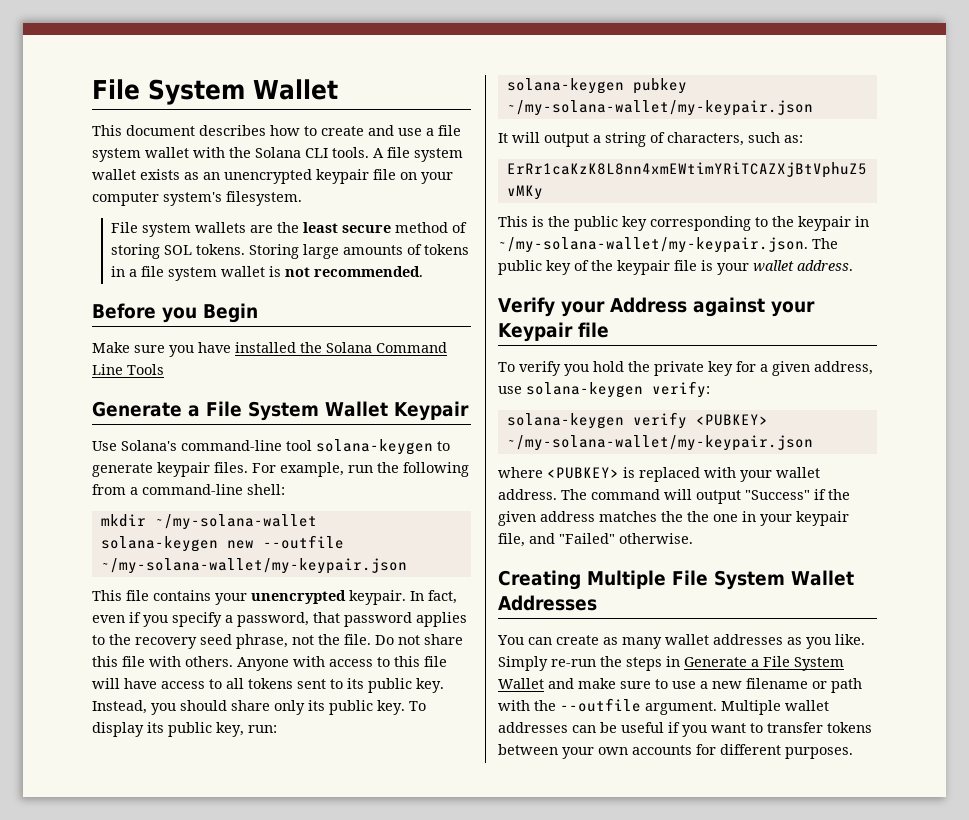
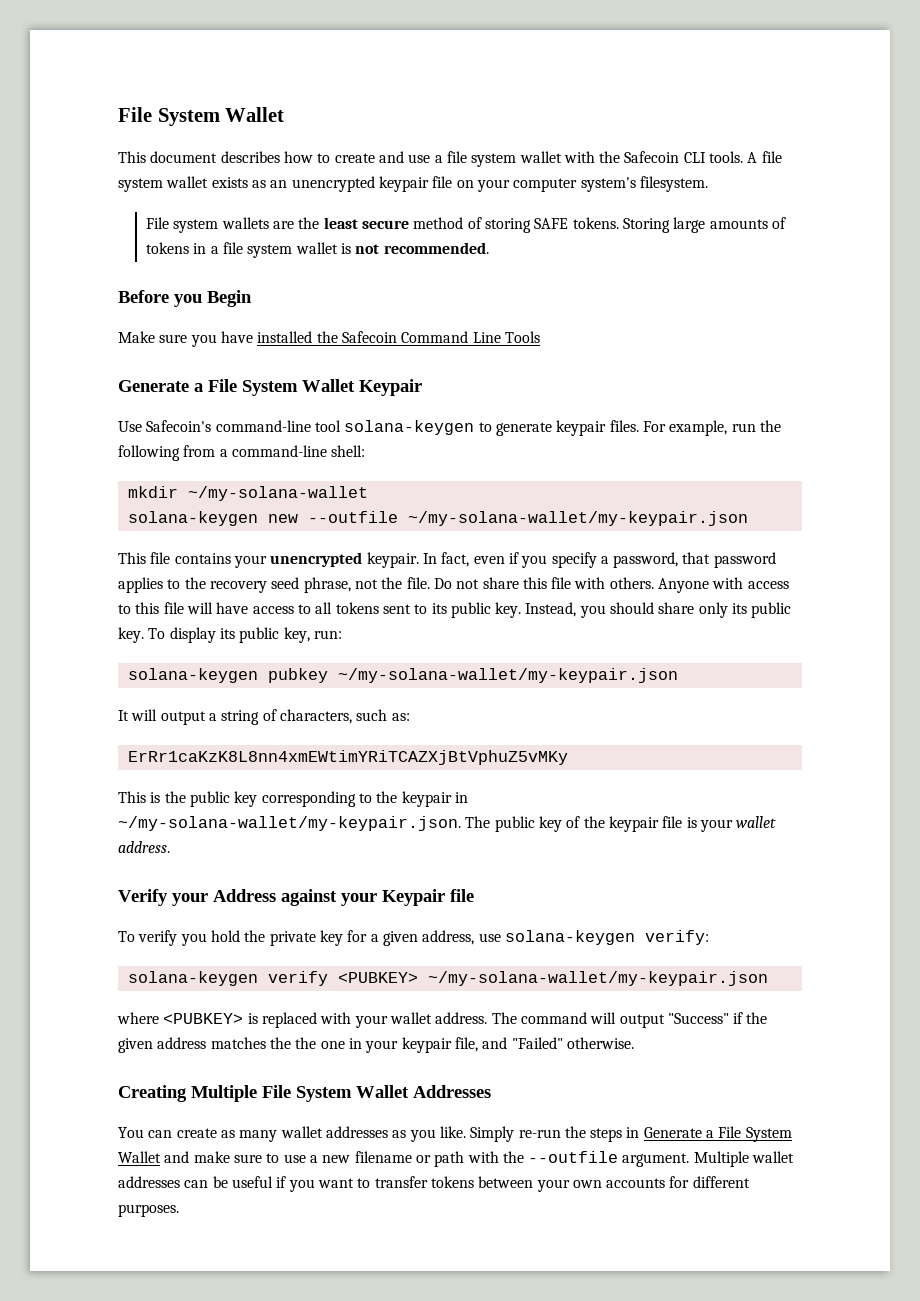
[255,147,301,158] Solana -> [624,151,680,163] Safecoin
[164,245,193,255] SOL -> [534,218,569,229] SAFE
[326,342,372,353] Solana -> [341,331,397,343] Safecoin
[121,440,177,451] Solana's -> [146,420,212,432] Safecoin's

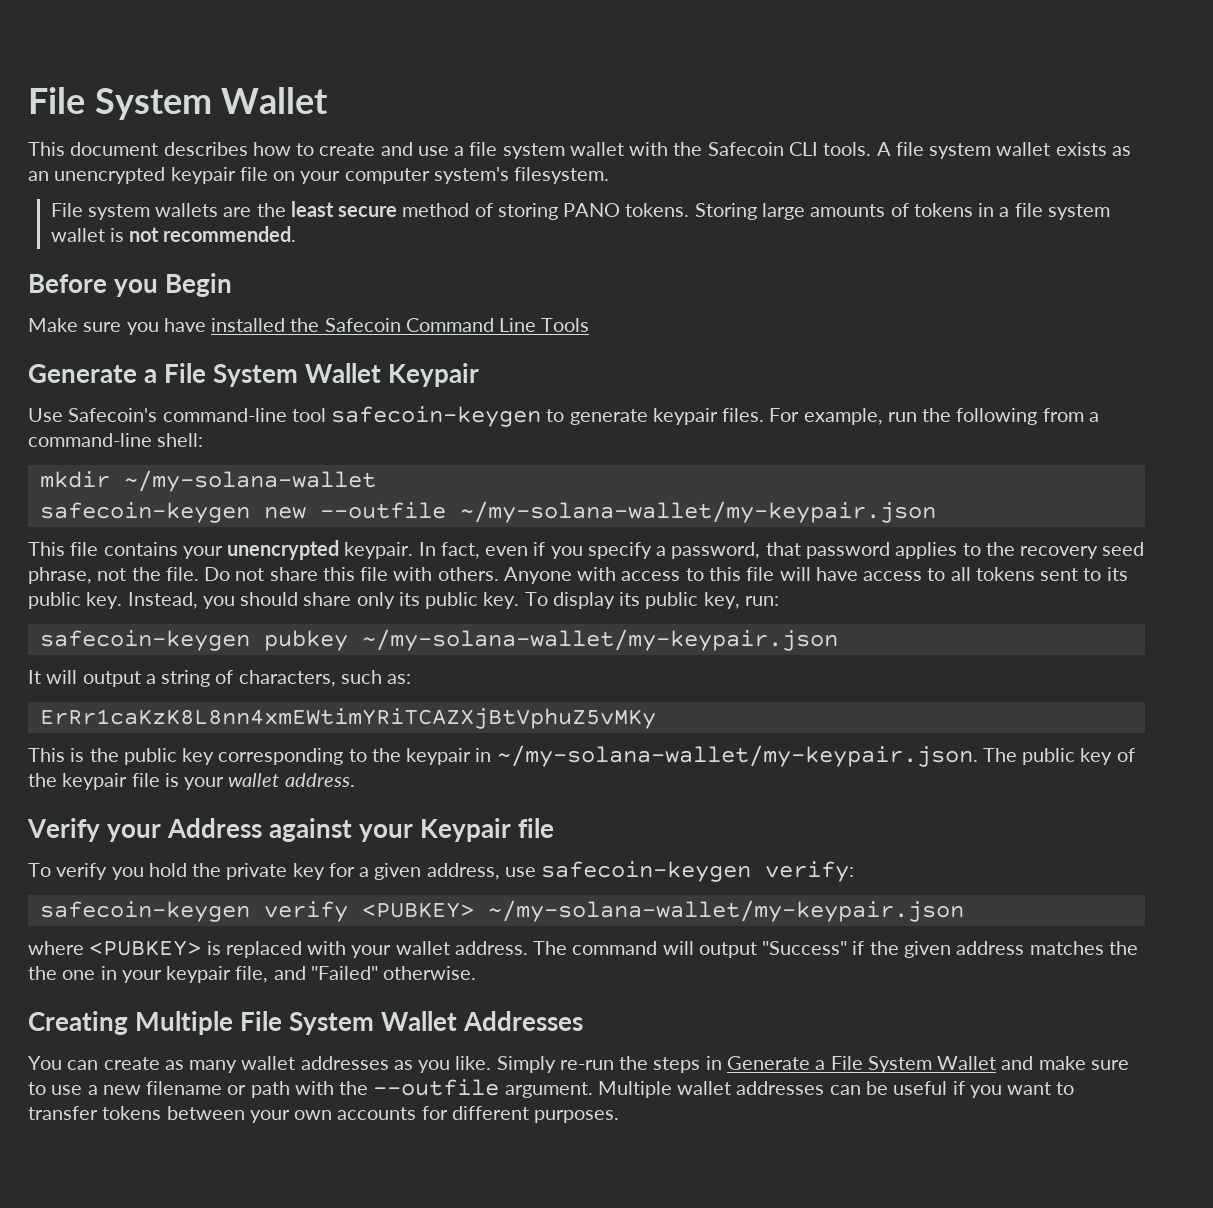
[534,218,569,229] SAFE -> [563,203,621,217] PANO
[344,420,475,435] solana-keygen -> [331,406,542,427] safecoin-keygen
[127,511,258,526] solana-keygen -> [39,502,250,523] safecoin-keygen
[127,668,258,683] solana-keygen -> [39,630,250,651] safecoin-keygen
[504,930,635,945] solana-keygen -> [541,861,752,882] safecoin-keygen
[127,971,258,986] solana-keygen -> [39,901,250,922] safecoin-keygen

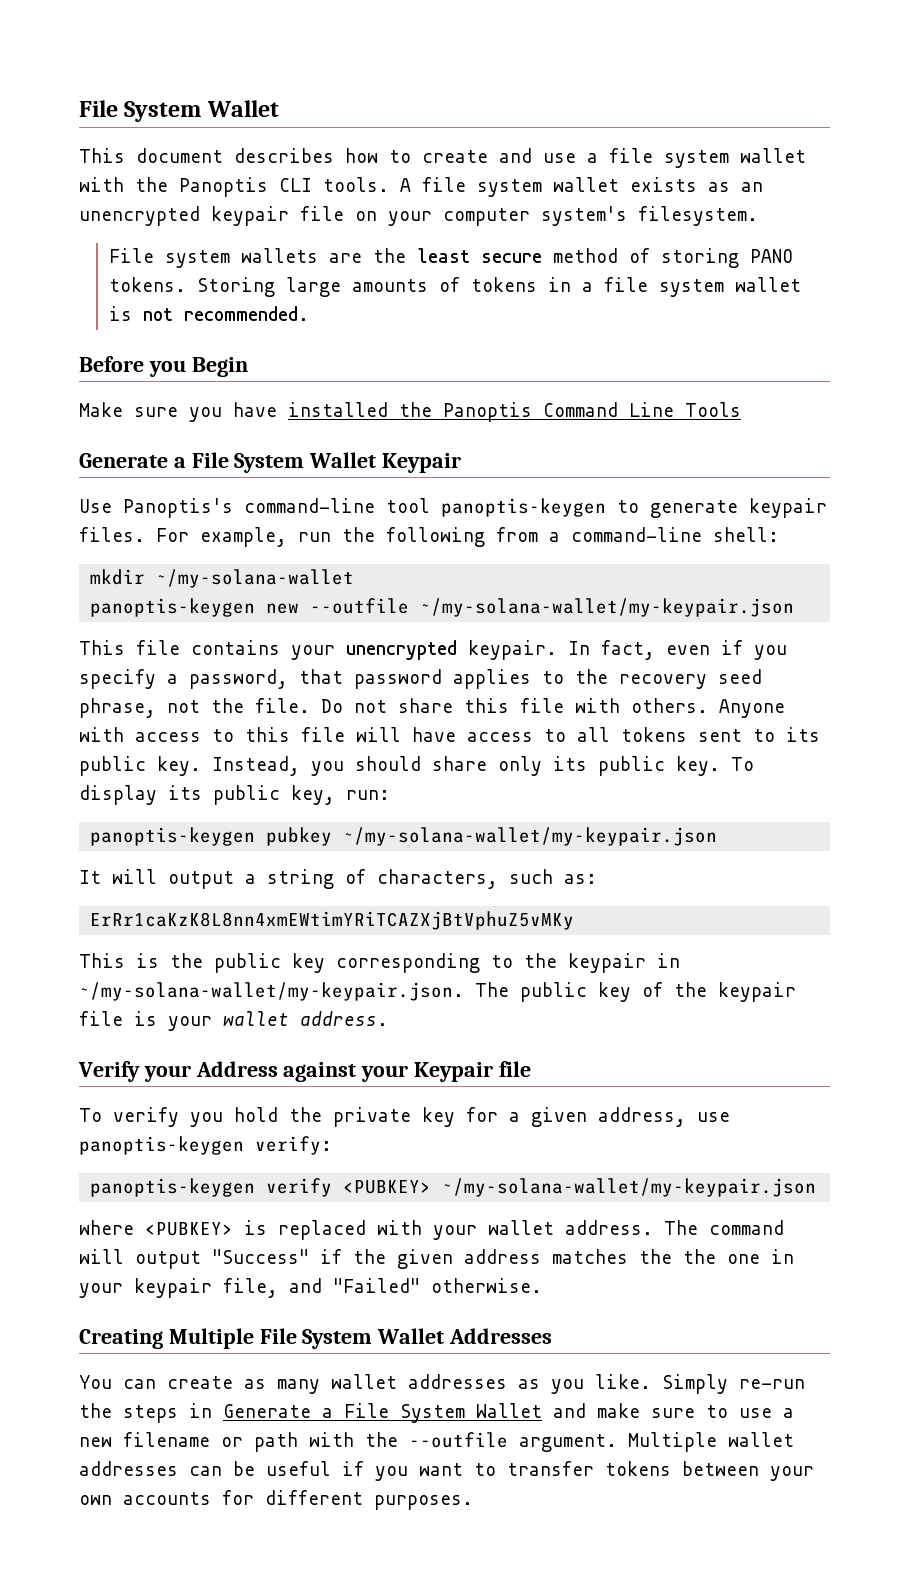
[707,142,784,156] Safecoin -> [179,177,268,197] Panoptis
[324,318,401,332] Safecoin -> [443,402,532,422] Panoptis
[68,408,158,422] Safecoin's -> [123,498,233,518] Panoptis's
[331,406,542,427] safecoin-keygen -> [441,498,606,517] panoptis-keygen
[39,502,250,523] safecoin-keygen -> [90,598,256,617] panoptis-keygen
[39,630,250,651] safecoin-keygen -> [90,827,256,846] panoptis-keygen
[541,861,752,882] safecoin-keygen -> [79,1136,244,1155] panoptis-keygen
[39,901,250,922] safecoin-keygen -> [90,1178,256,1197] panoptis-keygen

